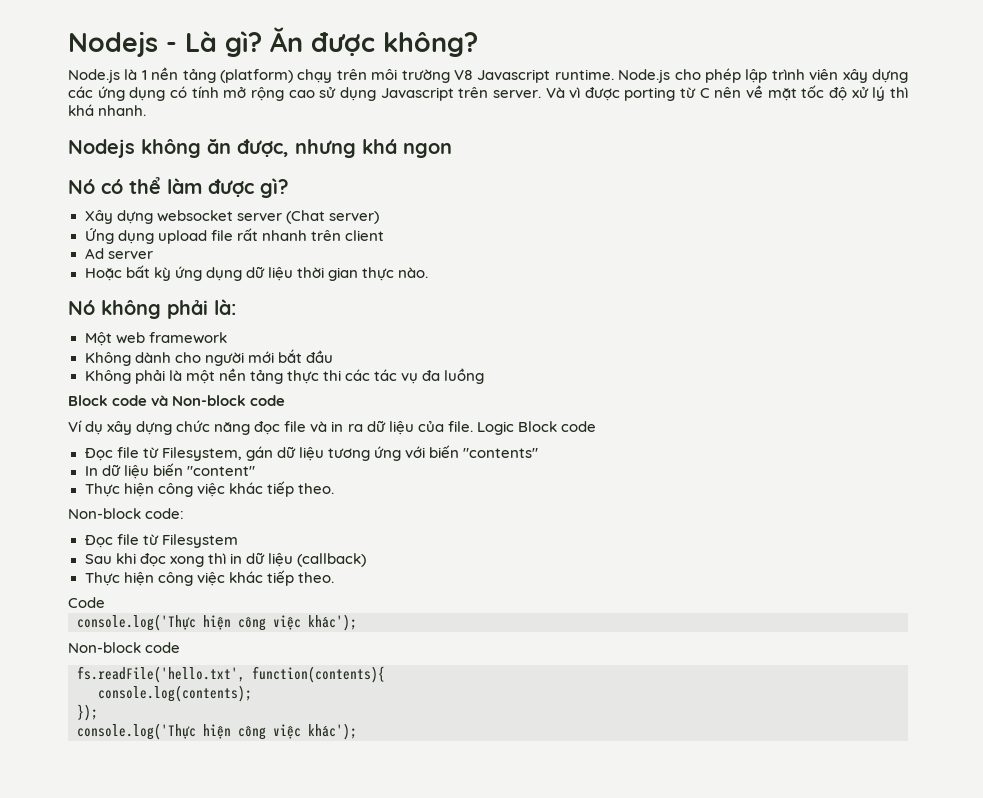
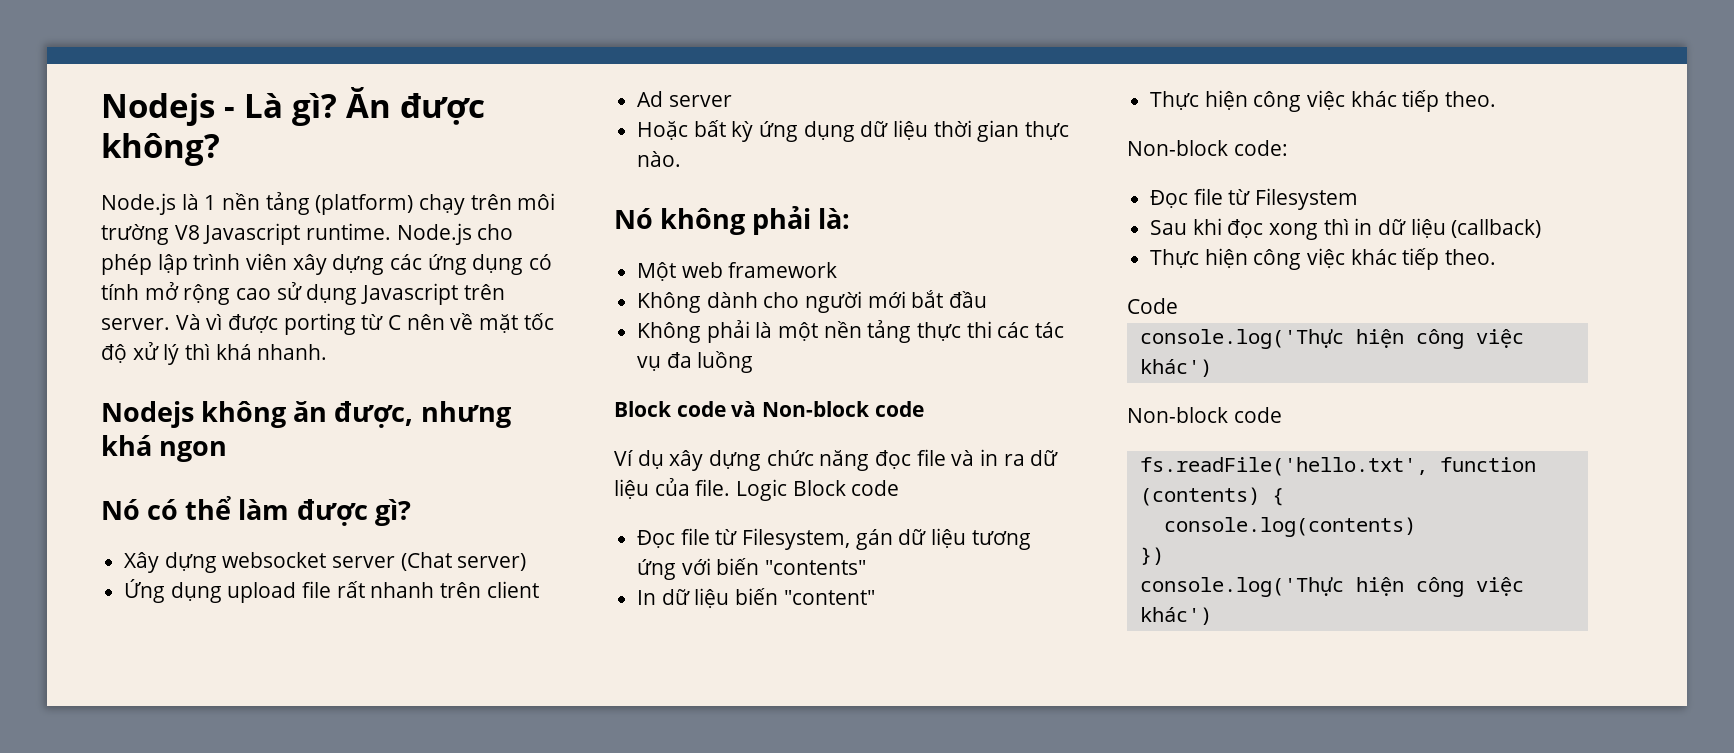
[308,614,357,631] khác'); -> [1139,359,1212,377] khác')
[252,666,385,683] [98,685,252,702] [77,704,98,721] [77,723,357,740] function(contents){ // console.log(contents); // }); // console.log('Thực hiện công việc khác'); -> [1439,457,1536,472] [1139,487,1284,506] [1163,517,1416,537] [1139,547,1164,565] [1139,576,1524,597] [1139,607,1212,625] function (contents) { // console.log(contents) // }) // console.log('Thực hiện công việc khác')

